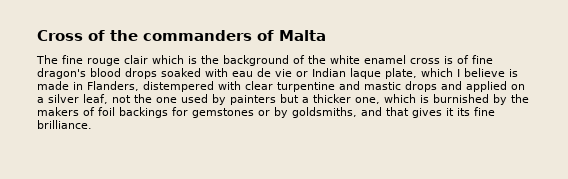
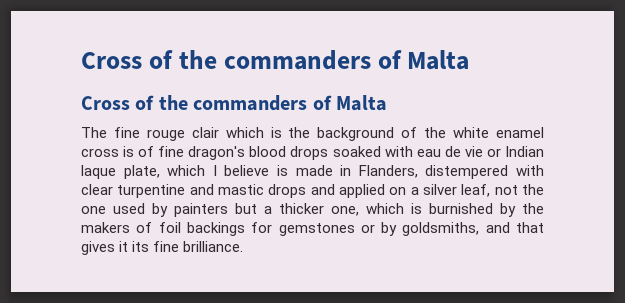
[37,30,326,41] Cross of the commanders of Malta -> [81,50,470,70] [81,95,387,111] Cross of the commanders of Malta // Cross of the commanders of Malta

